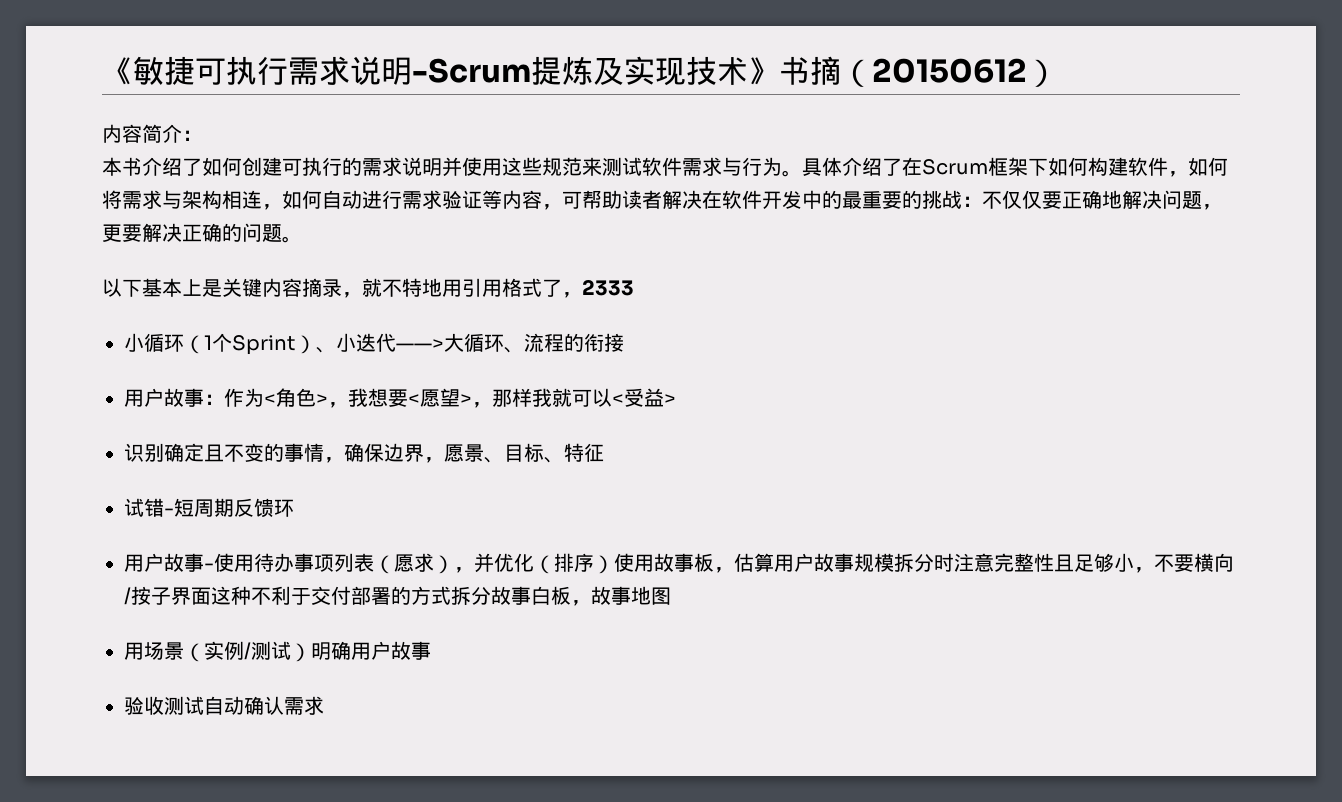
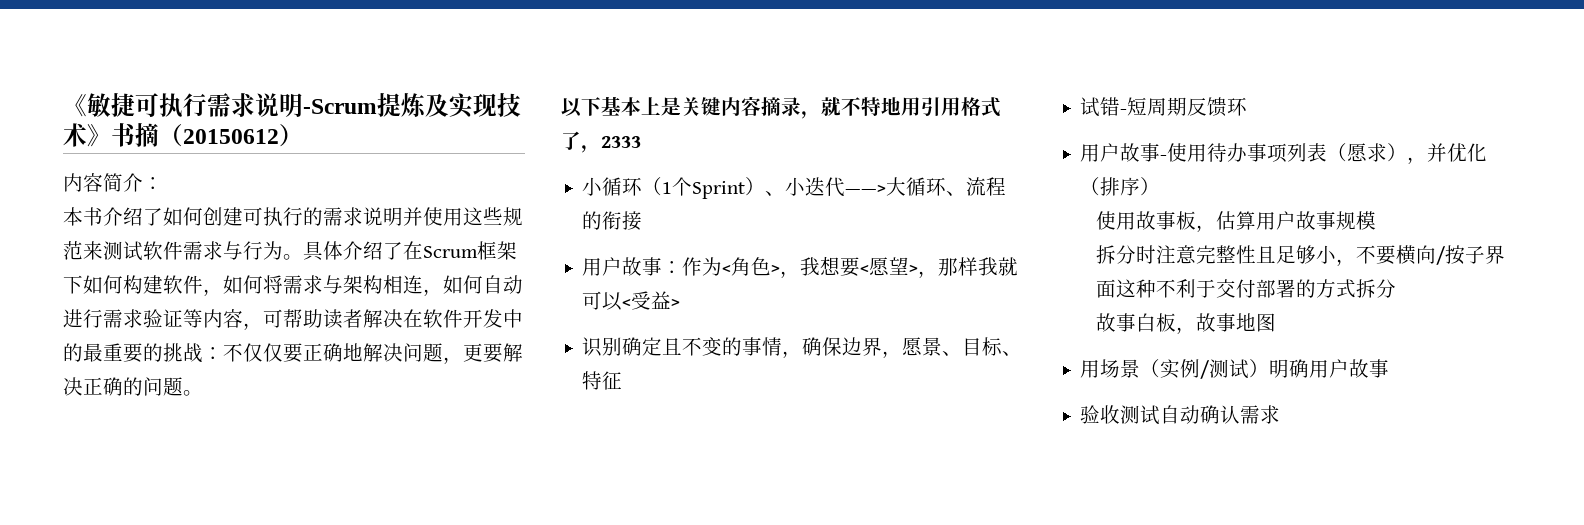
(614, 564) none -> (1161, 186) //
(894, 562) none -> (1376, 220) //
(491, 595) none -> (1396, 288) //

